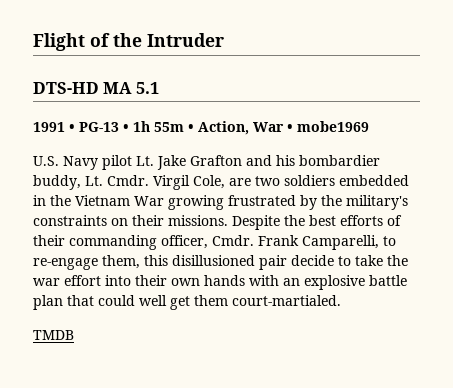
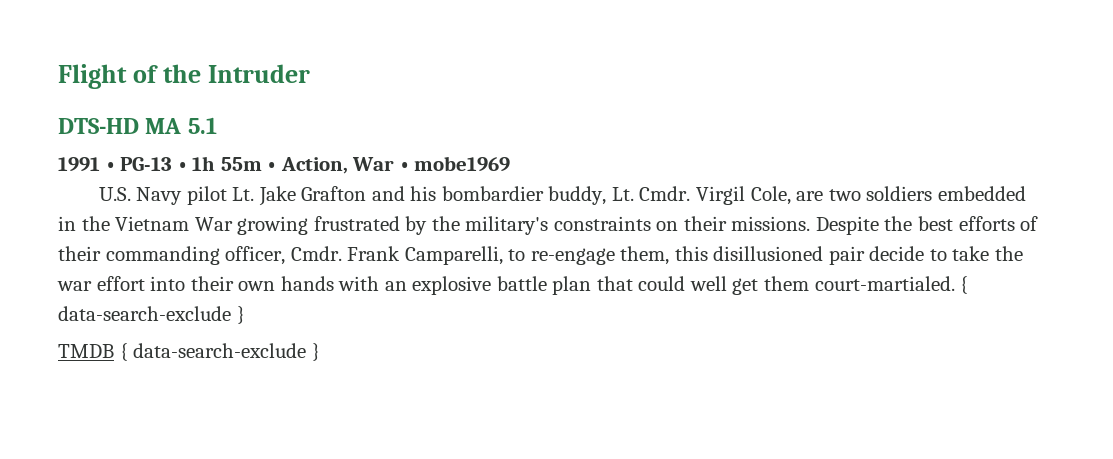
[33,330,74,340] // TMDB -> [960,276,969,294] [58,306,245,324] [58,343,320,361] { data-search-exclude } // TMDB { data-search-exclude }

